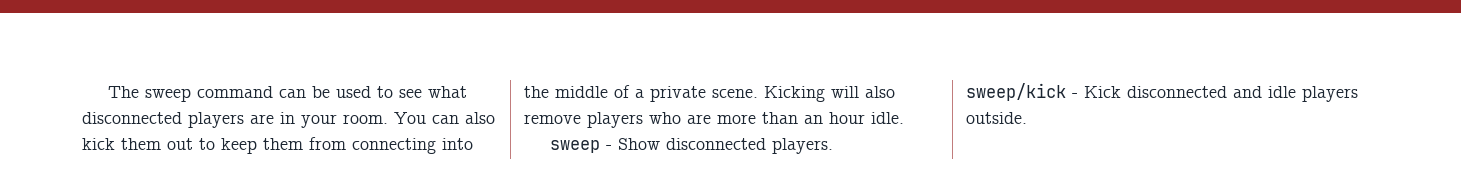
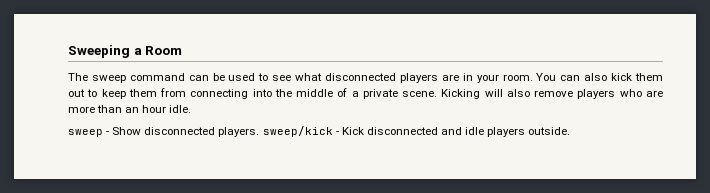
(108, 92) none -> [68,45,183,58] Sweeping a Room //

